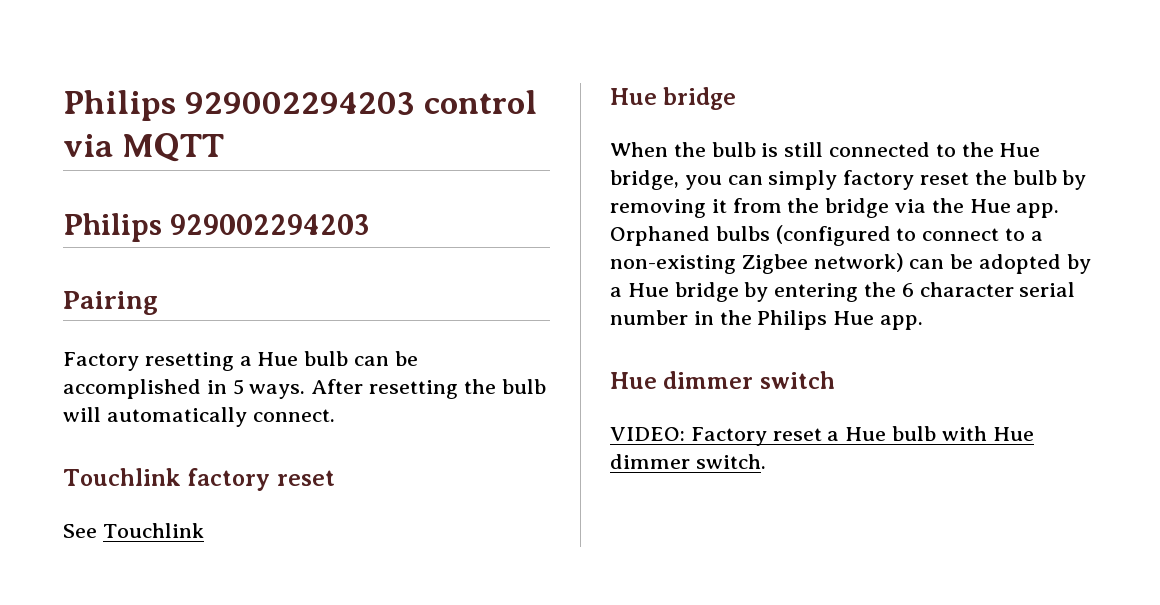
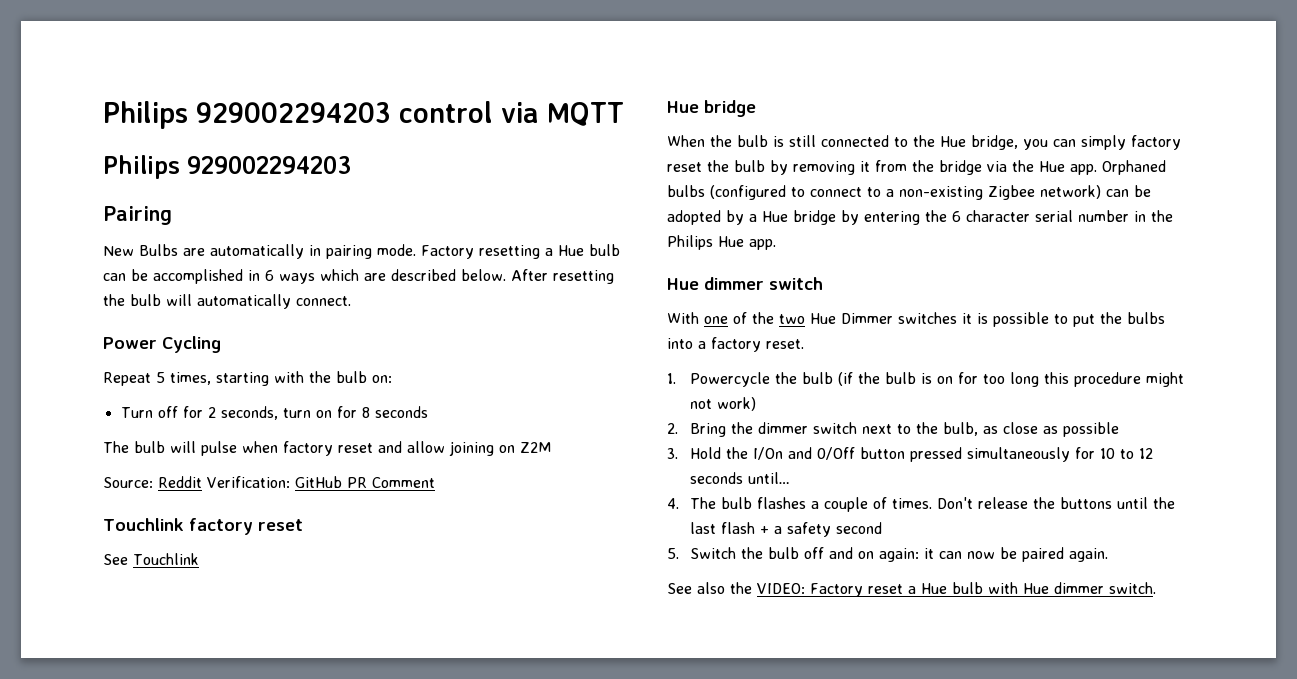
(158, 303) none -> [103,244,416,259] New Bulbs are automatically in pairing mode.
[232,379,306,399] 5 ways. -> [265,269,506,284] 6 ways which are described below.
(335, 415) none -> [103,336,221,353] [103,371,392,386] [120,406,428,420] [103,441,551,456] [103,476,435,488] // Power Cycling // Repeat 5 times, starting with the bulb on: // Turn off for 2 seconds, turn on for 8 seconds // The bulb will pulse when factory reset and allow joining on Z2M // Source: Reddit Verification: GitHub PR Comment
(835, 380) none -> [667,312,1165,327] [667,337,804,352] [667,372,1184,387] [689,397,756,411] [667,422,1119,437] [667,447,1153,462] [689,472,790,484] [667,497,1175,512] [689,522,882,537] [667,547,1108,562] [667,582,752,594] With one of the two Hue Dimmer switches it is possible to put the bulbs into a factory reset. // 1. Powercycle the bulb (if the bulb is on for too long this procedure might not work) // 2. Bring the dimmer switch next to the bulb, as close as possible // 3. Hold the I/On and 0/Off button pressed simultaneously for 10 to 12 seconds until… // 4. The bulb flashes a couple of times. Don't release the buttons until the last flash + a safety second // 5. Switch the bulb off and on again: it can now be paired again. // See also the

